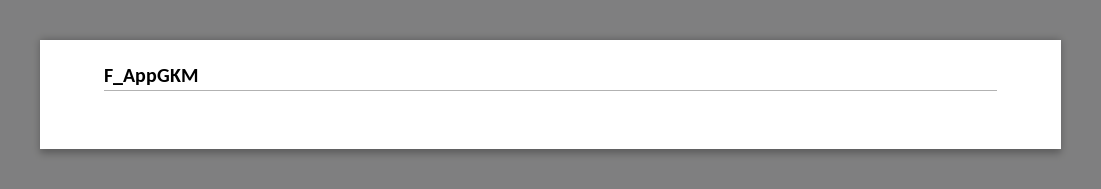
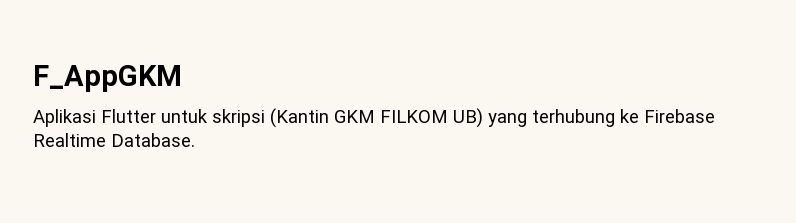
(198, 77) none -> [33,108,715,128] [33,133,195,147] // Aplikasi Flutter untuk skripsi (Kantin GKM FILKOM UB) yang terhubung ke Firebase Realtime Database.

